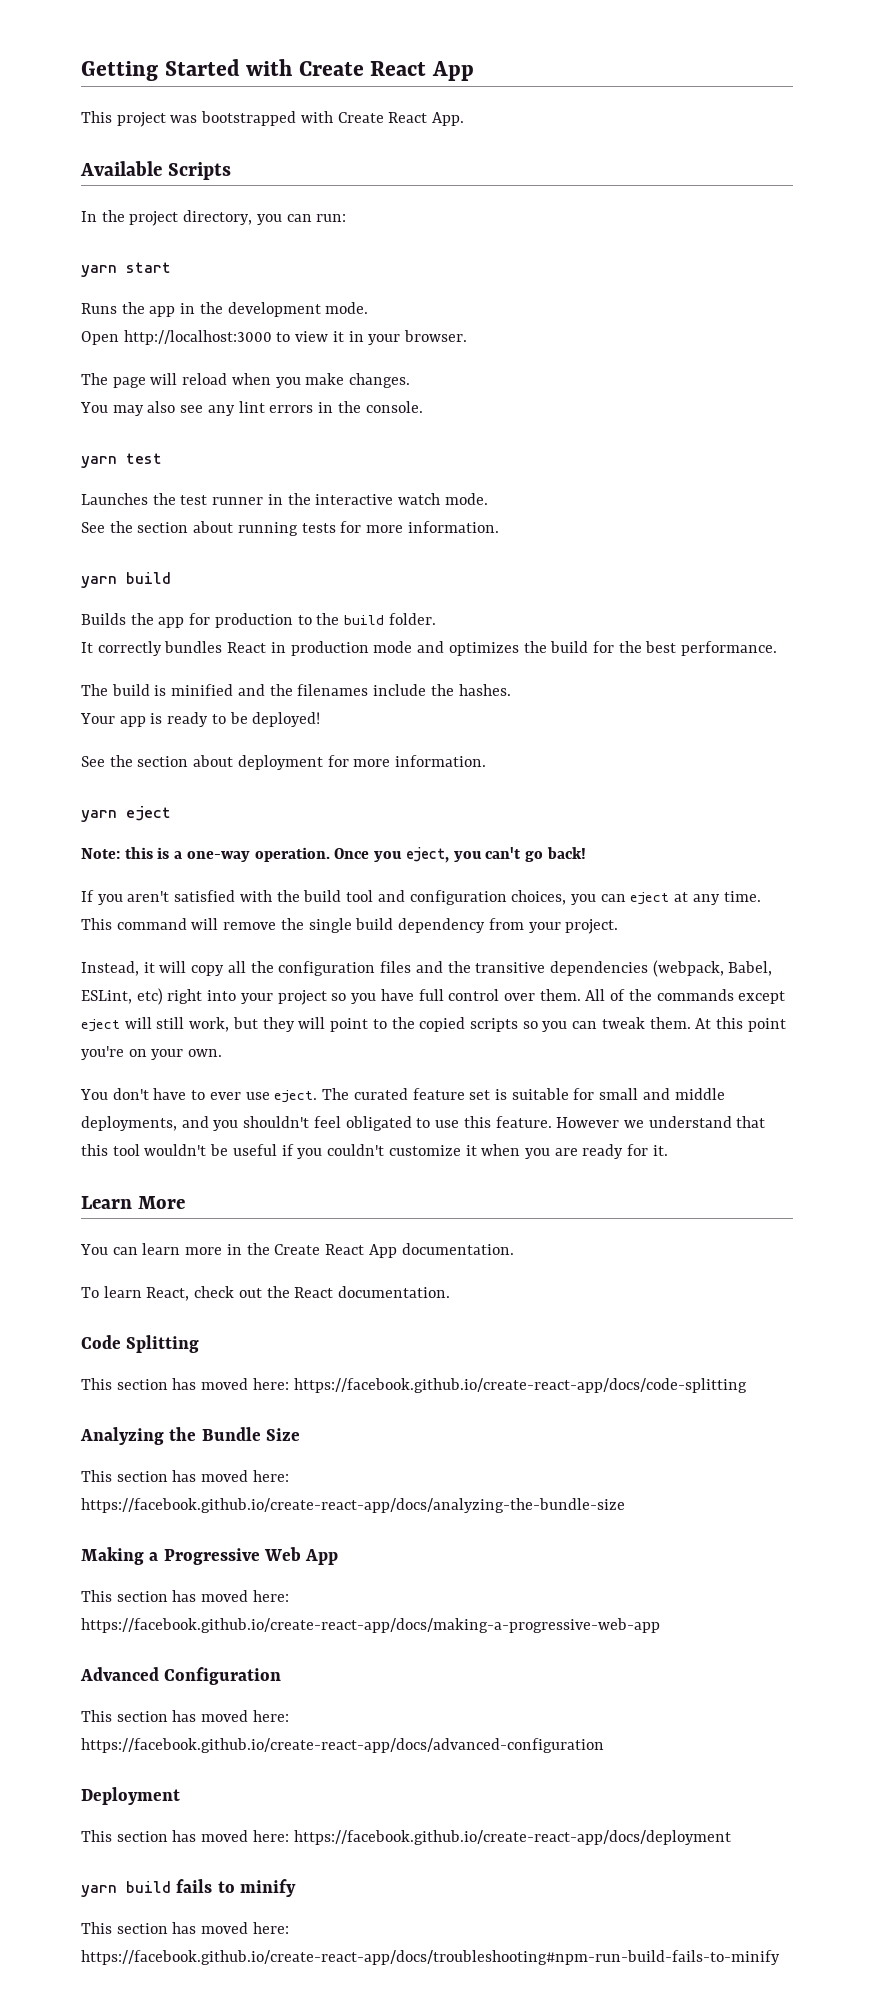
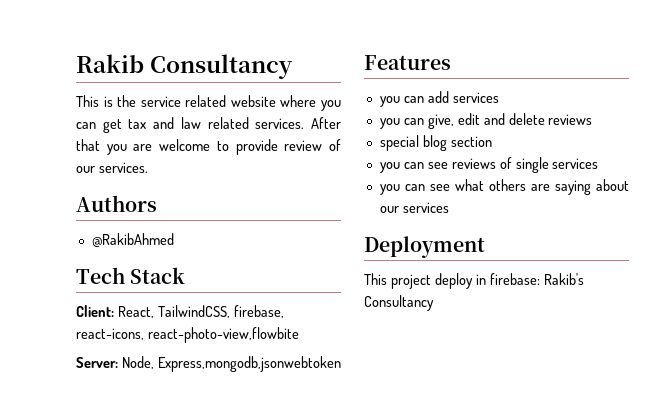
[81,59,475,81] [81,111,465,127] [80,161,231,180] [81,210,347,226] [81,262,171,277] [81,302,369,317] [81,330,468,345] [81,373,411,388] [80,401,423,416] [81,453,162,468] [81,493,488,505] [81,521,499,536] [81,572,171,588] [81,613,436,628] [81,641,778,656] [81,684,511,696] [80,712,321,727] [81,755,487,770] [81,806,171,822] [81,847,586,863] [81,890,761,905] [81,918,619,934] [81,960,773,977] [81,988,786,1005] [81,1017,786,1032] [81,1046,223,1060] [80,1088,725,1103] [81,1116,766,1131] [81,1144,668,1159] [81,1196,185,1209] [80,1243,514,1258] [81,1286,451,1301] [81,1335,200,1353] [81,1378,747,1393] [80,1427,300,1445] [81,1470,289,1482] [81,1498,625,1513] [81,1547,339,1565] [81,1590,289,1602] [81,1618,660,1633] [80,1667,282,1685] [81,1710,289,1722] [81,1738,604,1753] [81,1787,180,1805] [81,1830,731,1845] [81,1879,296,1897] [81,1922,289,1934] [81,1950,780,1965] Getting Started with Create React App // This project was bootstrapped with Create React App. // Available Scripts // In the project directory, you can run: // yarn start // Runs the app in the development mode. // Open http://localhost:3000 to view it in your browser. // The page will reload when you make changes. // You may also see any lint errors in the console. // yarn test // Launches the test runner in the interactive watch mode. // See the section about running tests for more information. // yarn build // Builds the app for production to the build folder. // It correctly bundles React in production mode and optimizes the build for the best performance. // The build is minified and the filenames include the hashes. // Your app is ready to be deployed! // See the section about deployment for more information. // yarn eject // Note: this is a one-way operation. Once you eject, you can't go back! // If you aren't satisfied with the build tool and configuration choices, you can eject at any time. This command will remove the single build dependency from your project. // Instead, it will copy all the configuration files and the transitive dependencies (webpack, Babel, ESLint, etc) right into your project so you have full control over them. All of the commands except eject will still work, but they will point to the copied scripts so you can tweak them. At this point you're on your own. // You don't have to ever use eject. The curated feature set is suitable for small and middle deployments, and you shouldn't feel obligated to use this feature. However we understand that this tool wouldn't be useful if you couldn't customize it when you are ready for it. // Learn More // You can learn more in the Create React App documentation. // To learn React, check out the React documentation. // Code Splitting // This section has moved here: https://facebook.github.io/create-react-app/docs/code-splitting // Analyzing the Bundle Size // This section has moved here: https://facebook.github.io/create-react-app/docs/analyzing-the-bundle-size // Making a Progressive Web App // This section has moved here: https://facebook.github.io/create-react-app/docs/making-a-progressive-web-app // Advanced Configuration // This section has moved here: https://facebook.github.io/create-react-app/docs/advanced-configuration // Deployment // This section has moved here: https://facebook.github.io/create-react-app/docs/deployment // yarn build fails to minify // This section has moved here: https://facebook.github.io/create-react-app/docs/troubleshooting#npm-run-build-fails-to-minify -> [76,54,294,79] [76,95,341,111] [76,117,341,133] [76,139,341,155] [76,162,148,173] [76,195,157,212] [91,233,174,247] [76,267,186,284] [76,305,284,318] [76,327,299,343] [76,356,341,372] [364,55,451,70] [379,91,499,107] [379,113,593,129] [379,135,492,151] [379,157,599,173] [379,179,629,195] [379,202,449,213] [364,236,485,258] [364,273,584,289] [364,295,434,311] Rakib Consultancy // This is the service related website where you can get tax and law related services. After that you are welcome to provide review of our services. // Authors // @RakibAhmed // Tech Stack // Client: React, TailwindCSS, firebase, react-icons, react-photo-view,flowbite // Server: Node, Express,mongodb,jsonwebtoken // Features // you can add services // you can give, edit and delete reviews // special blog section // you can see reviews of single services // you can see what others are saying about our services // Deployment // This project deploy in firebase: Rakib's Consultancy

